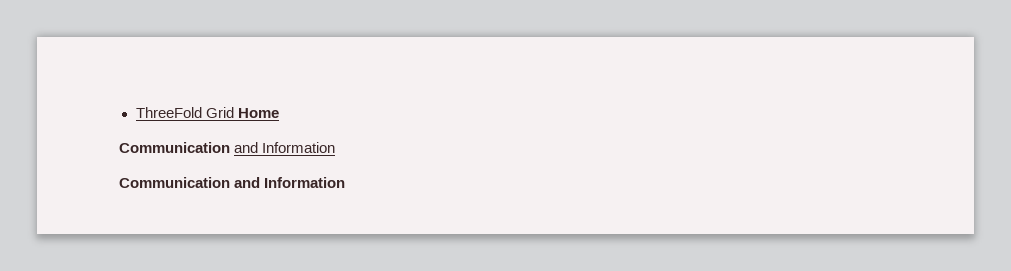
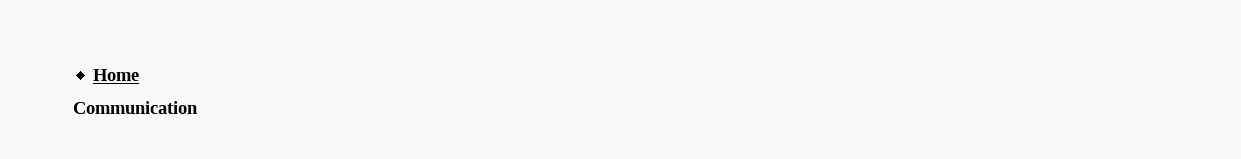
[135,107,234,118] ThreeFold Grid -> (93, 75) none
[234,142,336,153] [119,177,346,188] and Information // Communication and Information -> (198, 107) none

